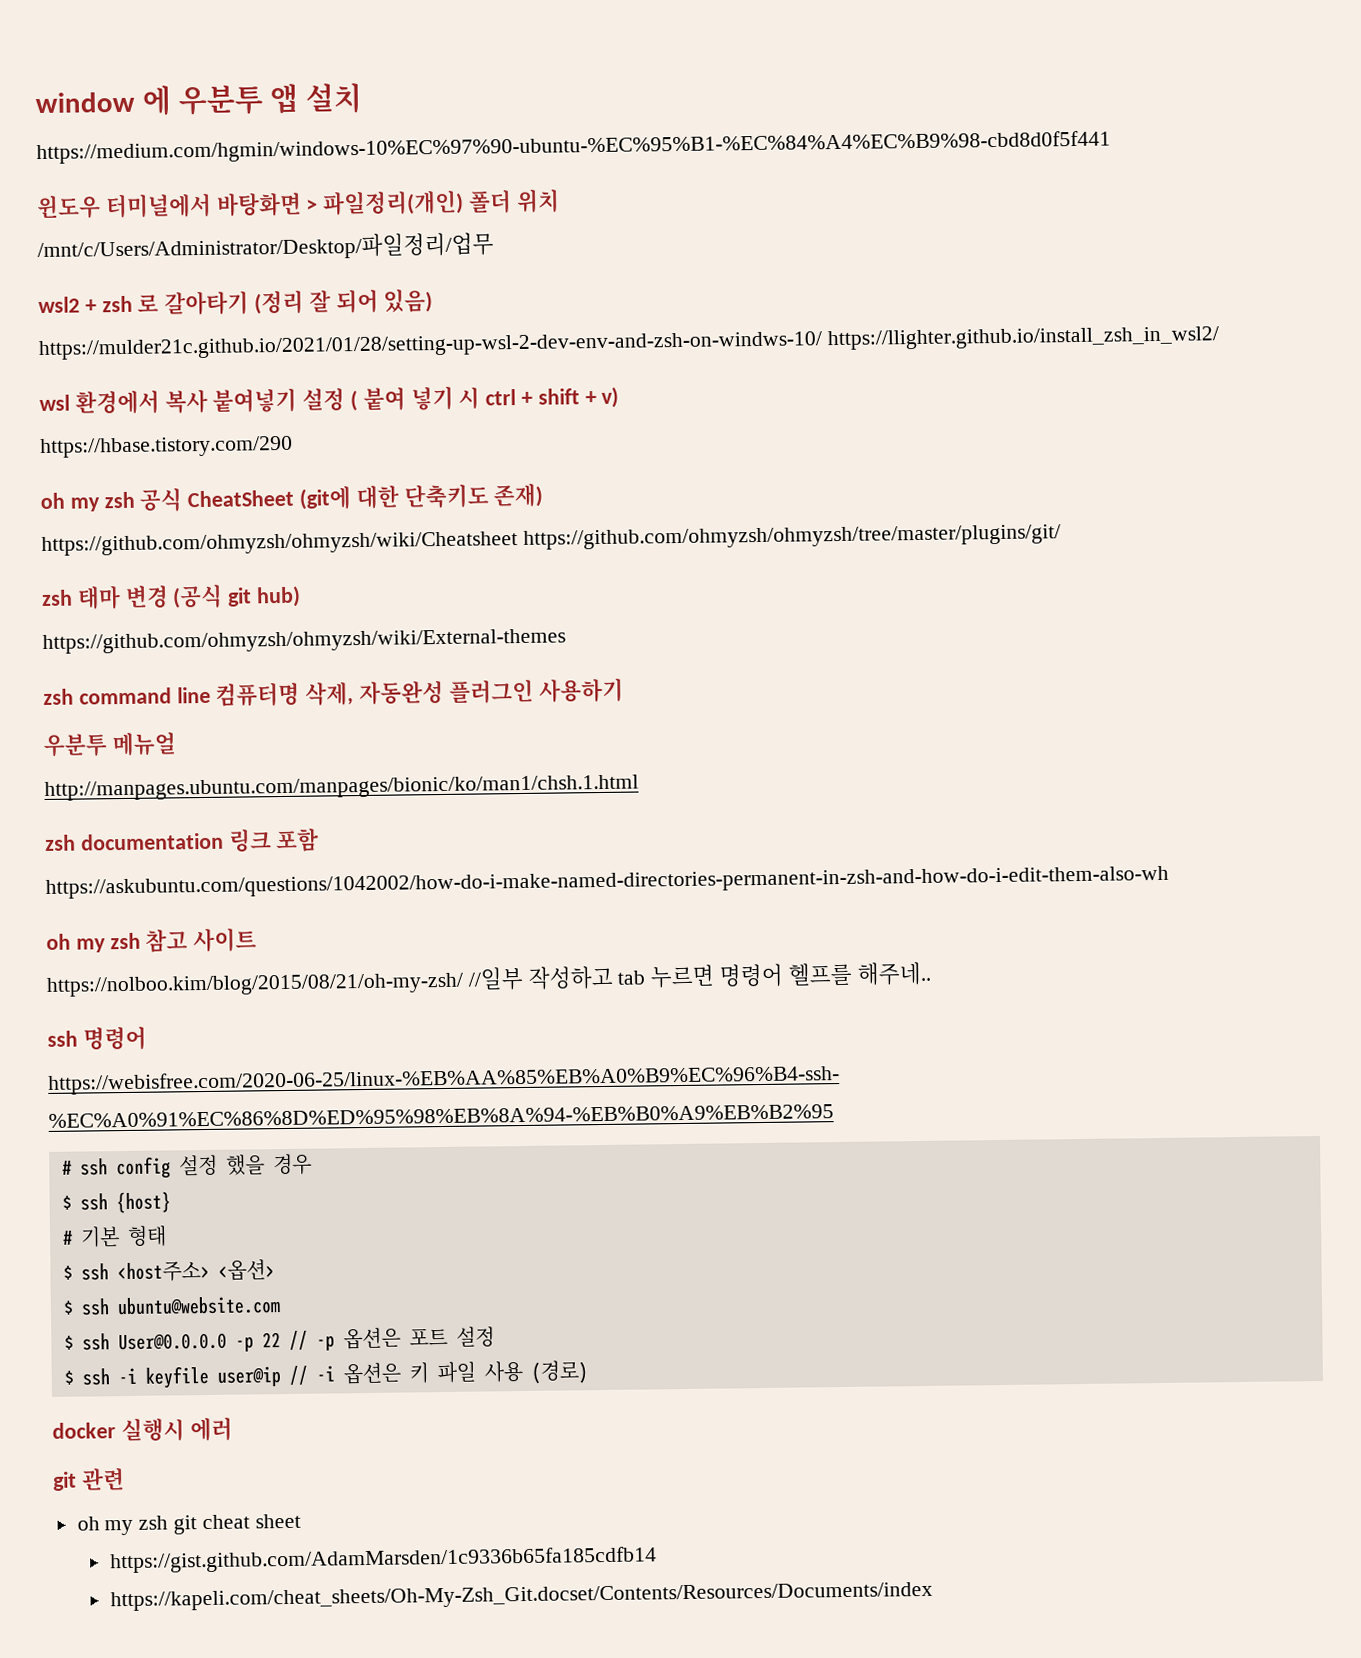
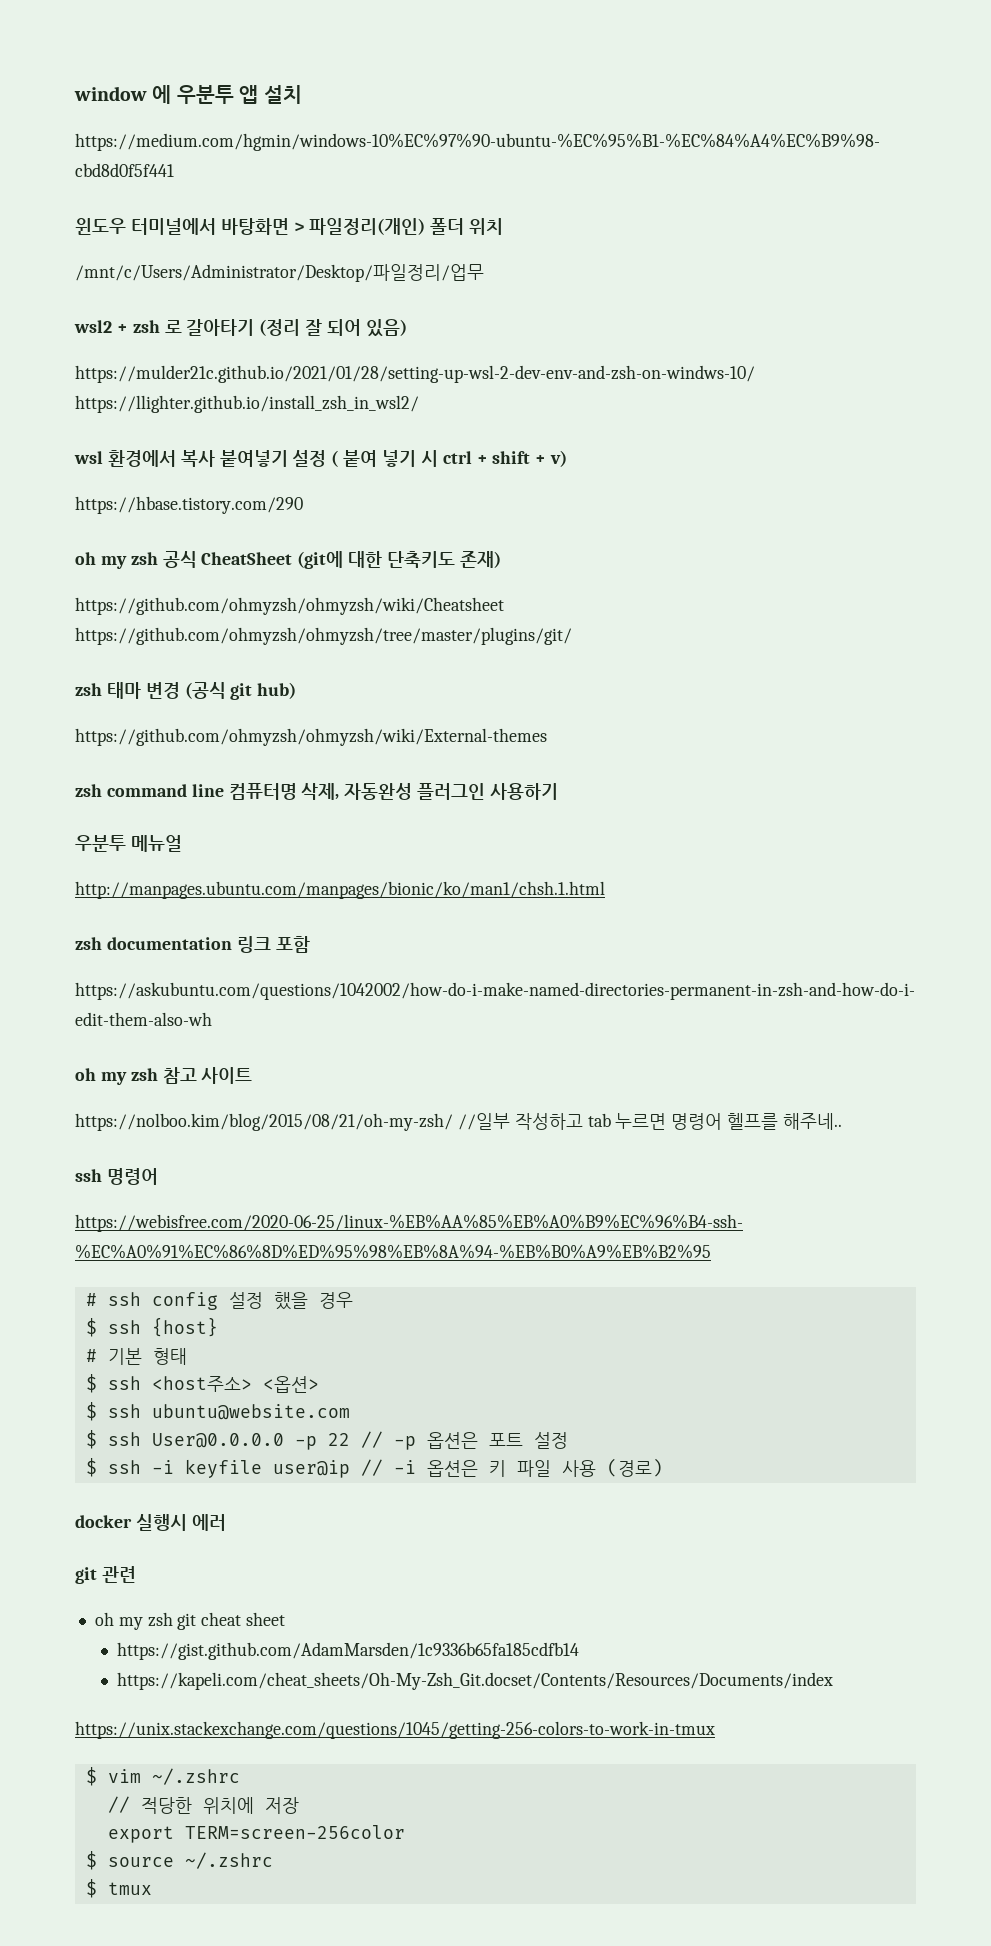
(933, 1596) none -> [75,1721,715,1739] [85,1767,240,1786] [107,1796,299,1814] [107,1825,405,1843] [85,1851,273,1870] [85,1879,152,1898] // https://unix.stackexchange.com/questions/1045/getting-256-colors-to-work-in-tmux // $ vim ~/.zshrc // // 적당한 위치에 저장 // export TERM=screen-256color // $ source ~/.zshrc // $ tmux

